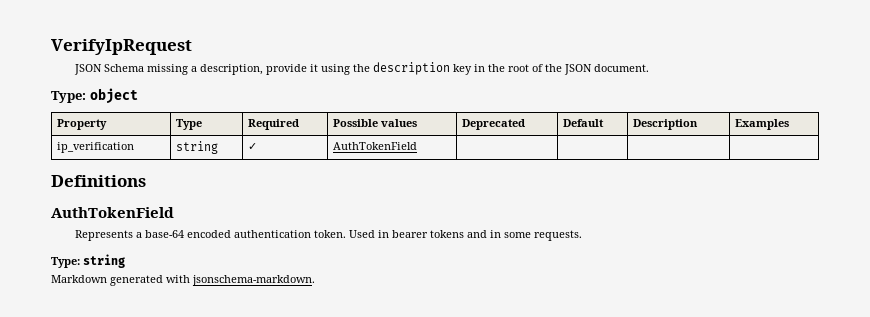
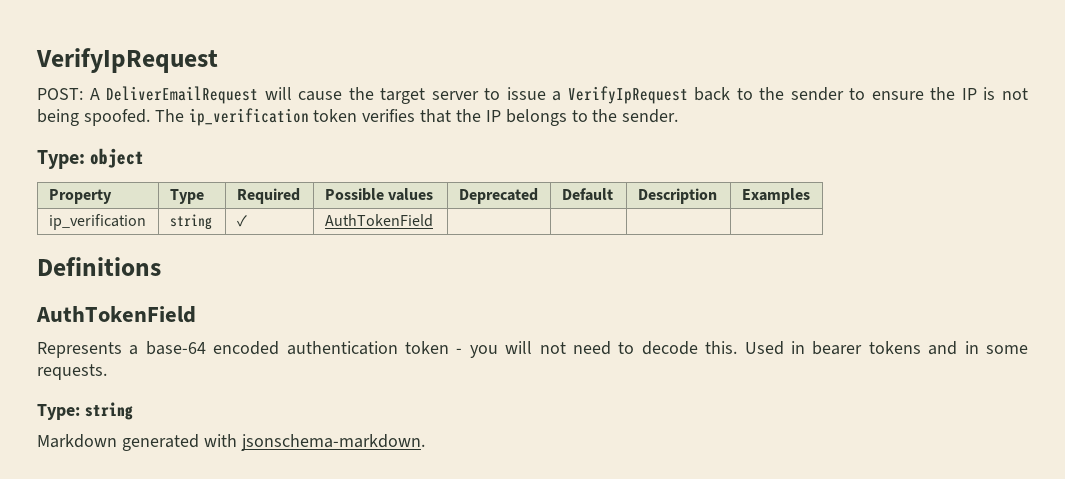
[73,62,649,75] JSON Schema missing a description, provide it using the description key in the root of the JSON document. -> [37,86,1028,104] [37,108,679,126] POST: A DeliverEmailRequest will cause the target server to issue a VerifyIpRequest back to the sender to ensure the IP is not being spoofed. The ip_verification token verifies that the IP belongs to the sender.
[313,230,346,238] token. -> [405,341,738,358] token - you will not need to decode this.

